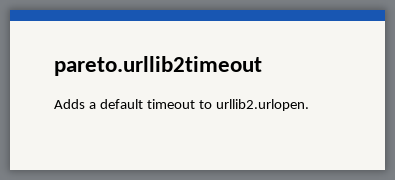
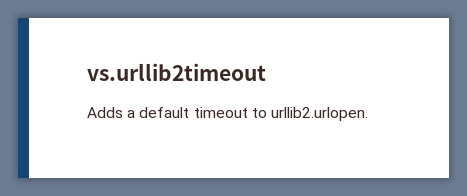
[54,56,262,76] pareto.urllib2timeout -> [87,63,266,81] vs.urllib2timeout

